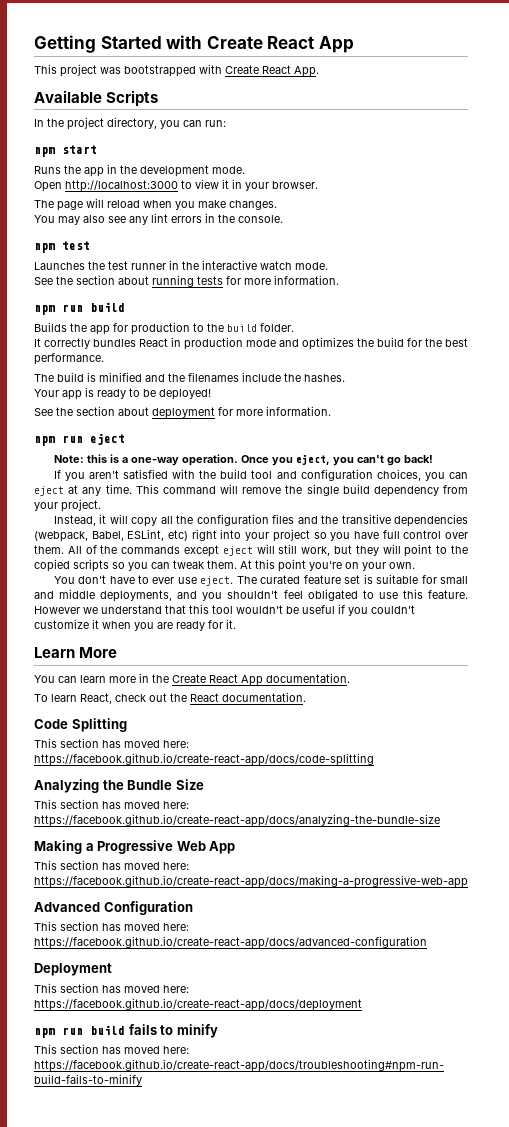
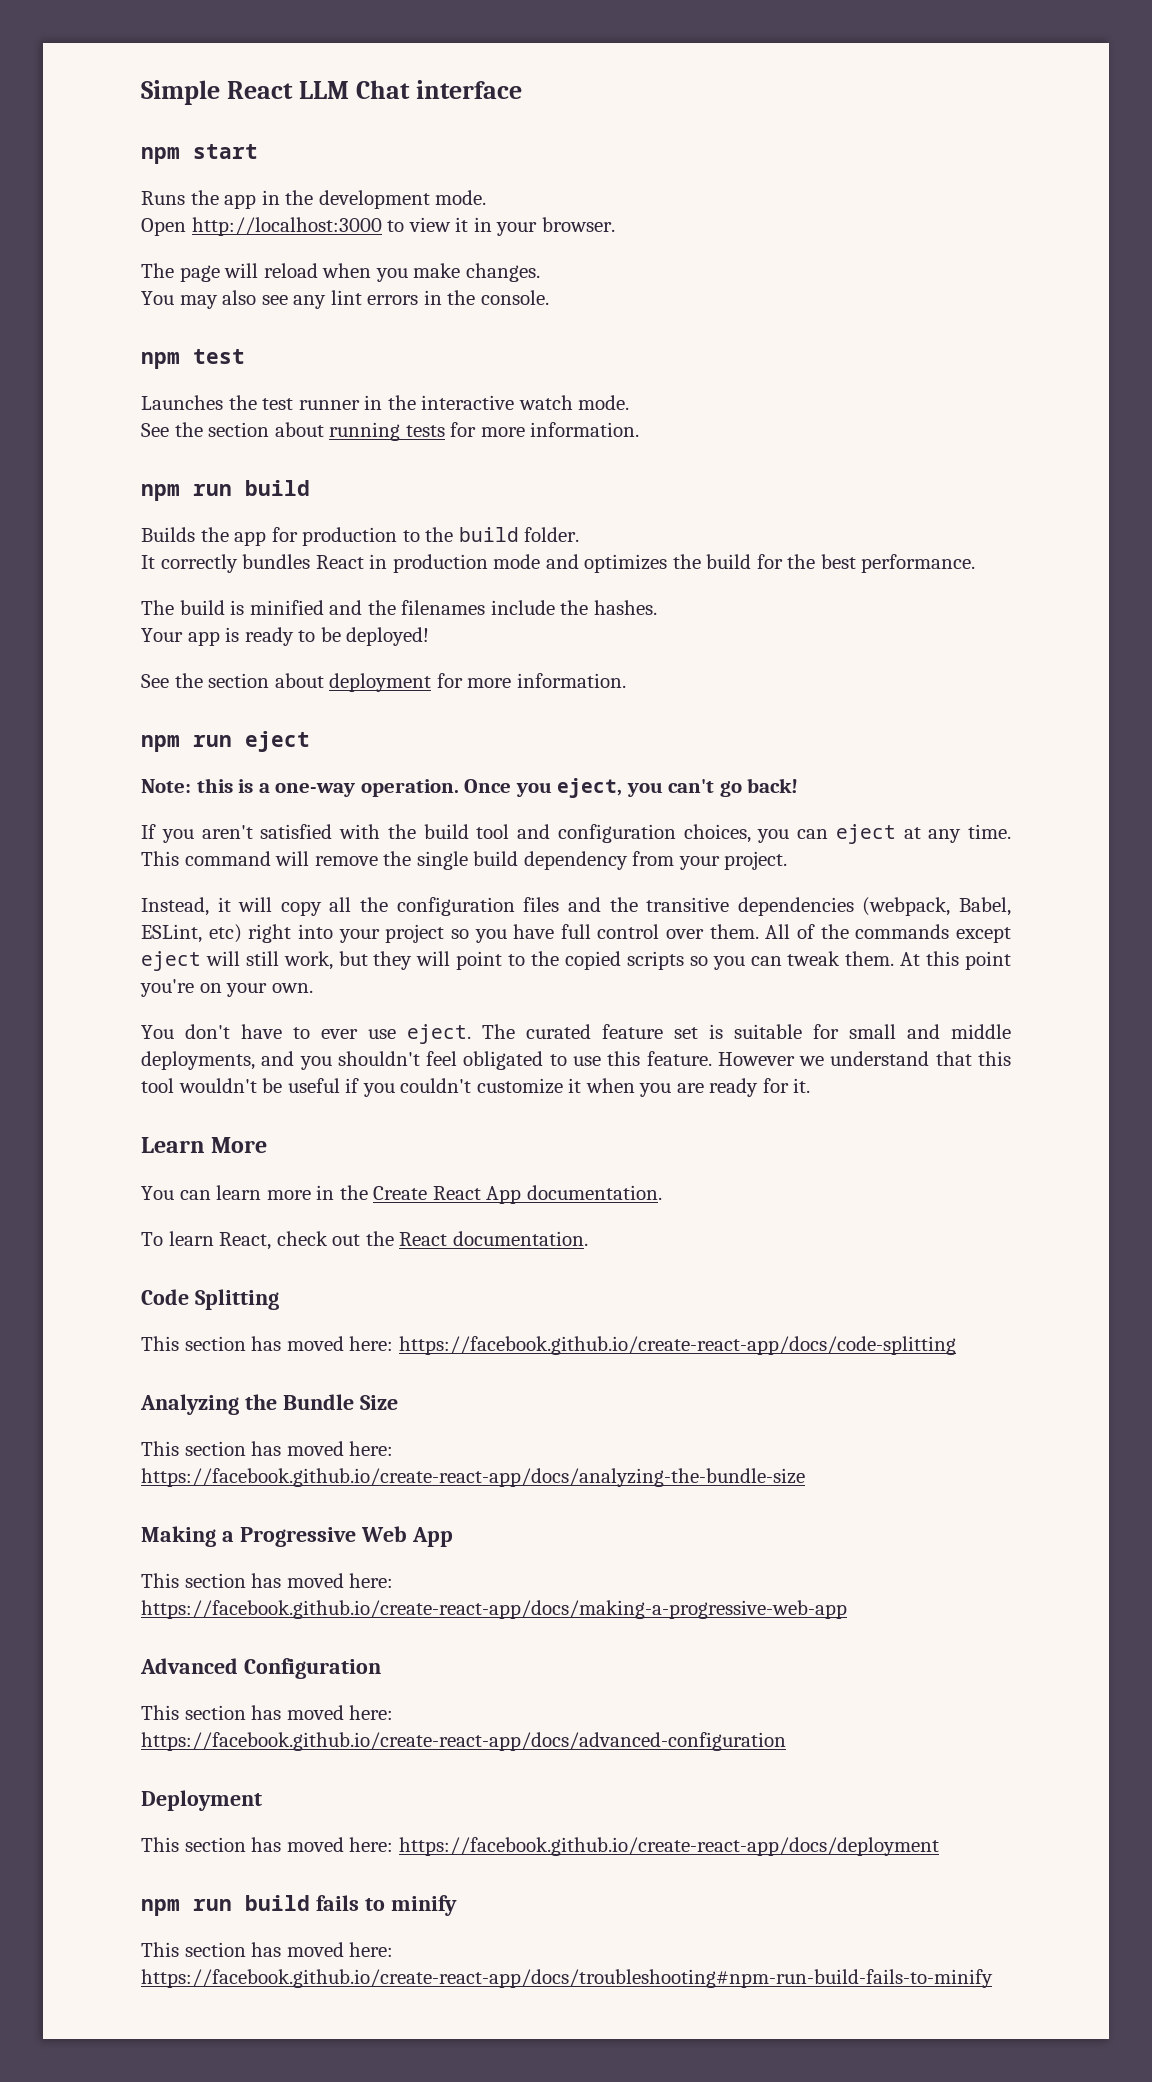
[34,35,354,53] [34,64,319,77] [34,90,159,106] [34,117,226,130] Getting Started with Create React App // This project was bootstrapped with Create React App. // Available Scripts // In the project directory, you can run: -> [141,80,523,105] Simple React LLM Chat interface

